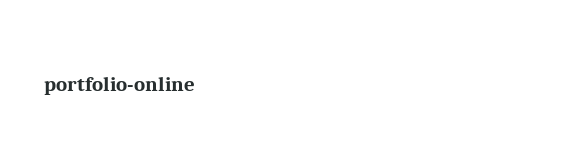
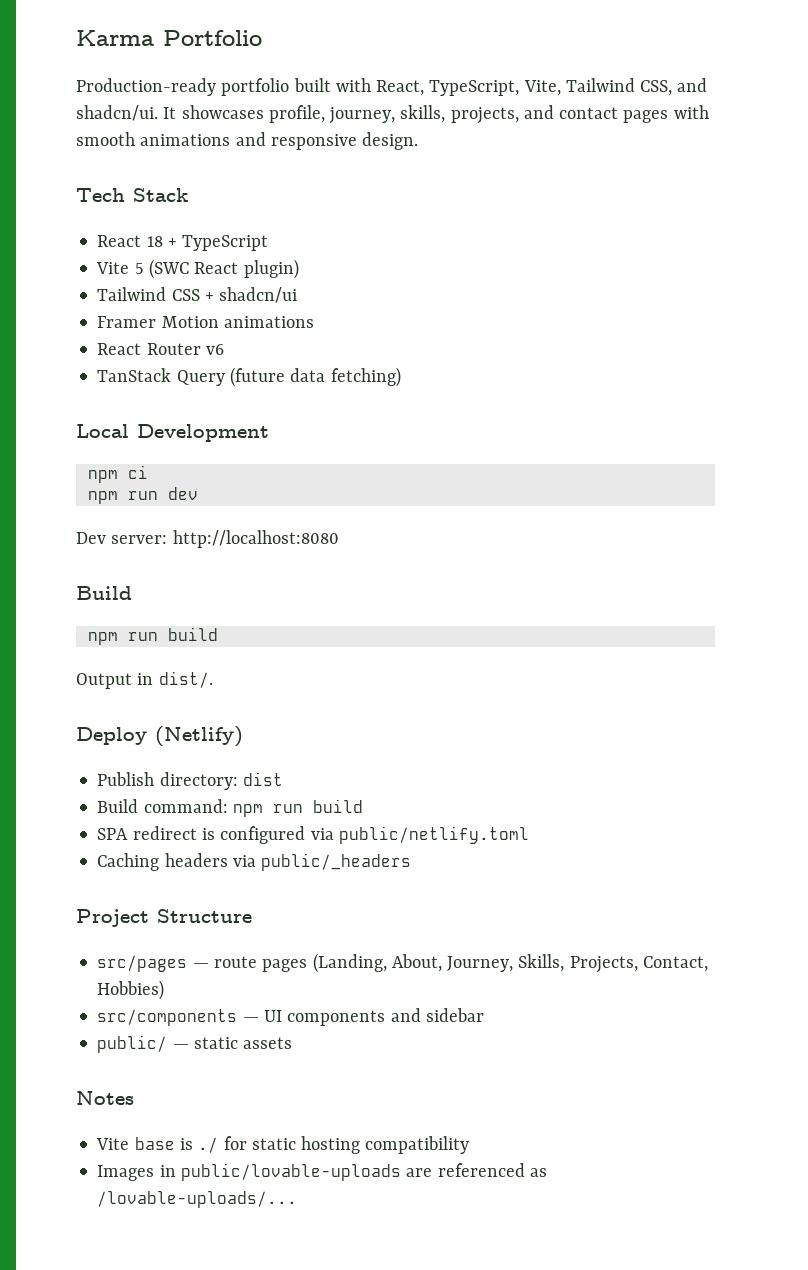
[44,76,195,95] portfolio-online -> [76,30,262,46] [76,78,708,96] [76,105,709,124] [76,132,419,150] [76,188,188,202] [97,235,269,251] [96,259,299,279] [97,287,298,303] [97,316,314,328] [97,343,224,355] [97,367,401,387] [76,424,269,442] [87,465,148,483] [87,487,198,504] [76,530,339,548] [76,586,132,600] [87,627,218,645] [76,671,213,689] [76,726,243,747] [97,772,283,790] [97,799,363,817] [97,826,529,844] [97,853,412,871] [76,909,252,927] [97,953,708,973] [97,980,165,1000] [97,1008,484,1026] [97,1035,293,1053] [76,1091,134,1105] [96,1136,470,1154] [97,1163,547,1181] [97,1191,298,1208] Karma Portfolio // Production-ready portfolio built with React, TypeScript, Vite, Tailwind CSS, and shadcn/ui. It showcases profile, journey, skills, projects, and contact pages with smooth animations and responsive design. // Tech Stack // React 18 + TypeScript // Vite 5 (SWC React plugin) // Tailwind CSS + shadcn/ui // Framer Motion animations // React Router v6 // TanStack Query (future data fetching) // Local Development // npm ci // npm run dev // Dev server: http://localhost:8080 // Build // npm run build // Output in dist/. // Deploy (Netlify) // Publish directory: dist // Build command: npm run build // SPA redirect is configured via public/netlify.toml // Caching headers via public/_headers // Project Structure // src/pages — route pages (Landing, About, Journey, Skills, Projects, Contact, Hobbies) // src/components — UI components and sidebar // public/ — static assets // Notes // Vite base is ./ for static hosting compatibility // Images in public/lovable-uploads are referenced as /lovable-uploads/...

